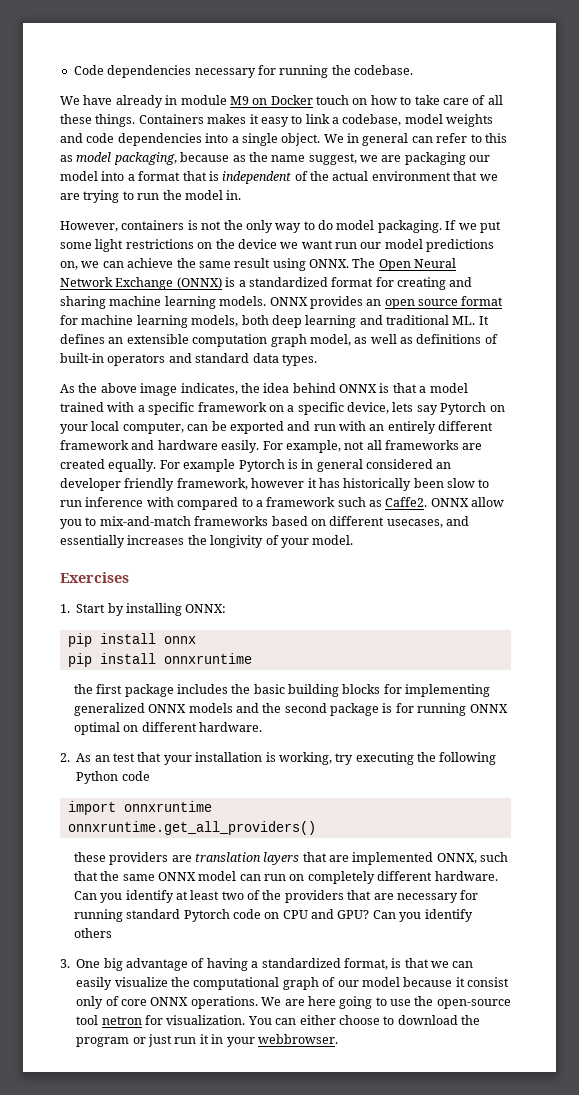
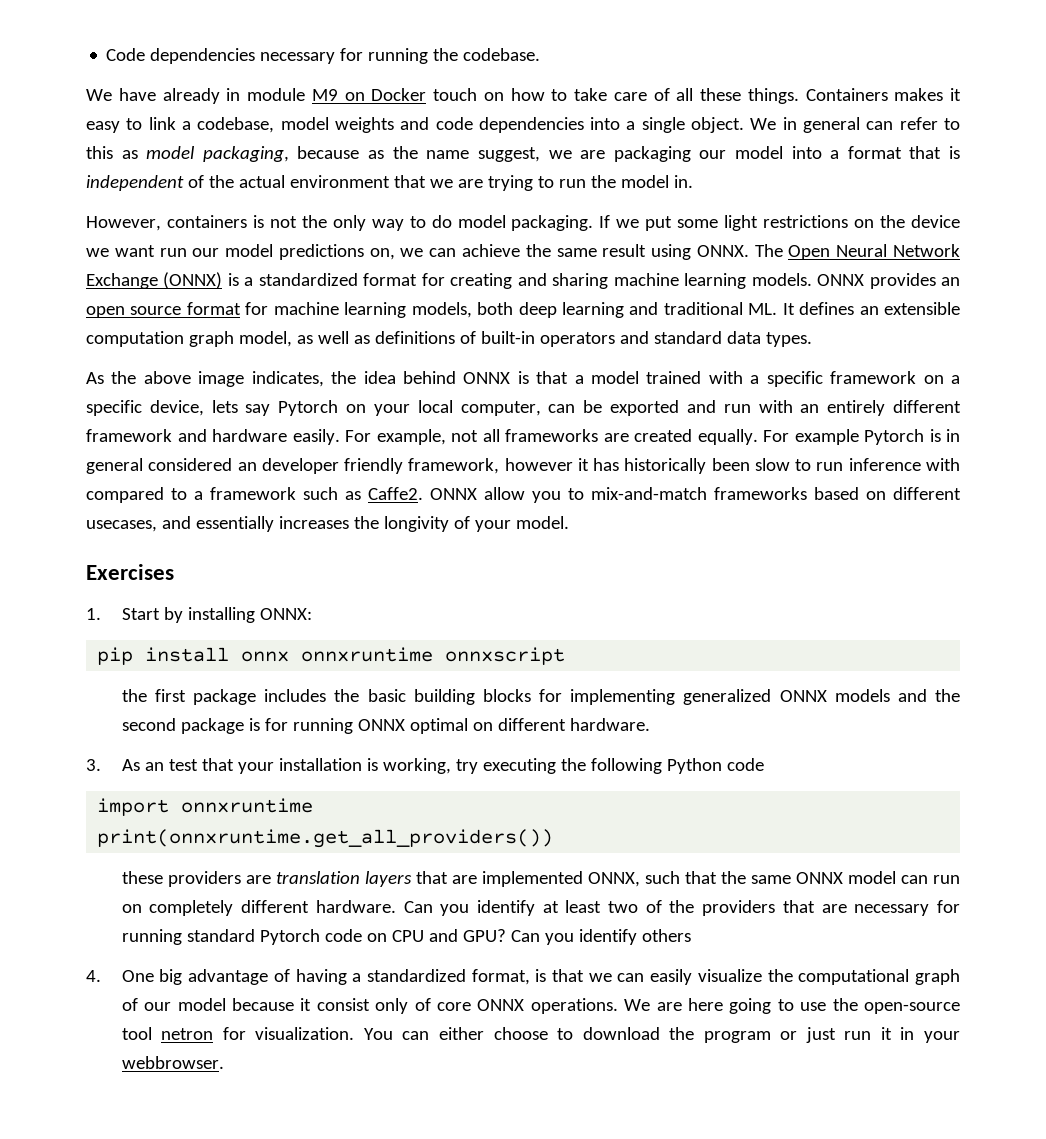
[67,653,252,667] // pip install onnxruntime -> [301,647,566,665] onnxruntime onnxscript
[60,753,70,762] 2. -> [86,759,101,771] 3.
[67,821,316,835] onnxruntime.get_all_providers() -> [97,829,554,848] print(onnxruntime.get_all_providers())
[60,959,70,968] 3. -> [86,970,101,982] 4.

